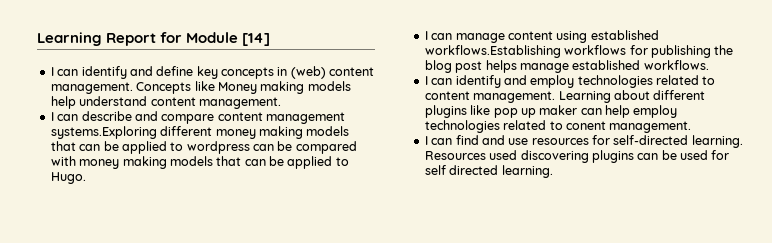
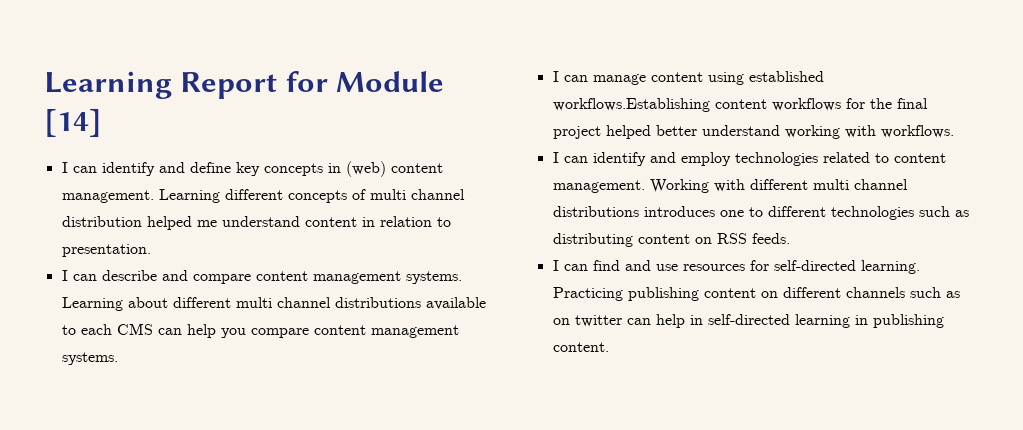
[136,81,351,94] [50,96,281,109] Concepts like Money making models help understand content management. -> [158,189,465,203] [61,216,451,230] [61,244,151,257] Learning different concepts of multi channel distribution helped me understand content in relation to presentation.
[50,126,350,139] [50,141,357,154] [50,156,349,169] [50,172,86,184] systems.Exploring different money making models that can be applied to wordpress can be compared with money making models that can be applied to Hugo. -> [405,271,462,284] [61,297,486,311] [61,323,459,338] [61,352,118,365] systems. Learning about different multi channel distributions available to each CMS can help you compare content management systems.
(561, 51) none -> [714,99,767,109] content
[650,45,734,58] [424,60,641,73] publishing the blog post helps manage established -> [869,98,928,109] [552,125,876,139] the final project helped better understand working with
[558,90,706,103] [424,105,678,118] [424,120,692,133] Learning about different plugins like pop up maker can help employ technologies related to conent management. -> [649,179,908,193] [552,206,969,220] [552,233,790,247] Working with different multi channel distributions introduces one to different technologies such as distributing content on RSS feeds.
[424,150,730,163] [424,165,553,178] Resources used discovering plugins can be used for self directed learning. -> [552,287,960,301] [552,314,944,328] [552,342,609,352] Practicing publishing content on different channels such as on twitter can help in self-directed learning in publishing content.

